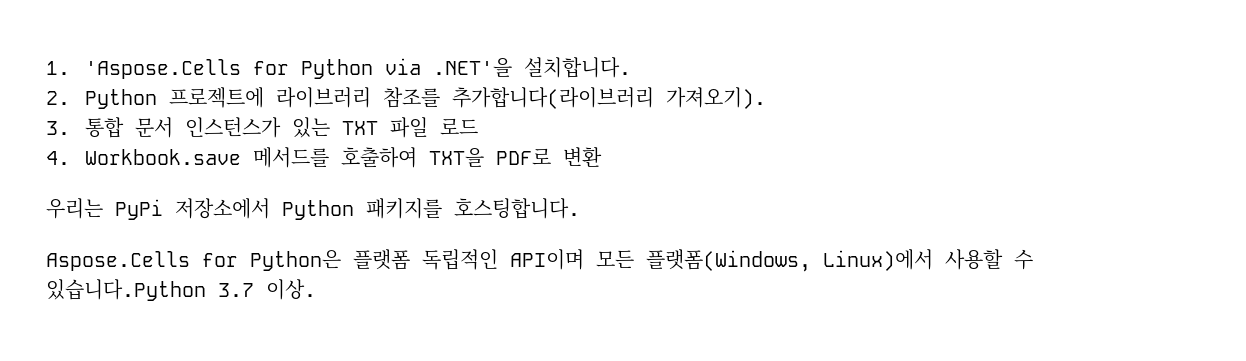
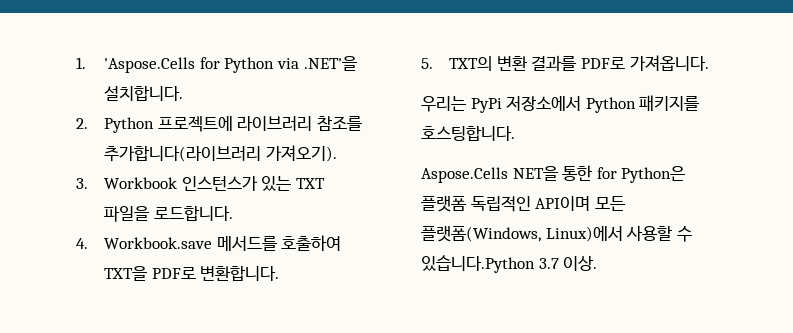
[84,117,173,138] 통합 문서 -> [104,177,178,189] Workbook
[389,117,478,138] 파일 로드 -> [104,205,233,222] 파일을 로드합니다.
[562,147,602,167] 변환 -> [200,265,280,281] [421,55,709,71] 변환합니다. // 5. TXT의 변환 결과를 PDF로 가져옵니다.
(190, 261) none -> [512,165,593,181] NET을 통한

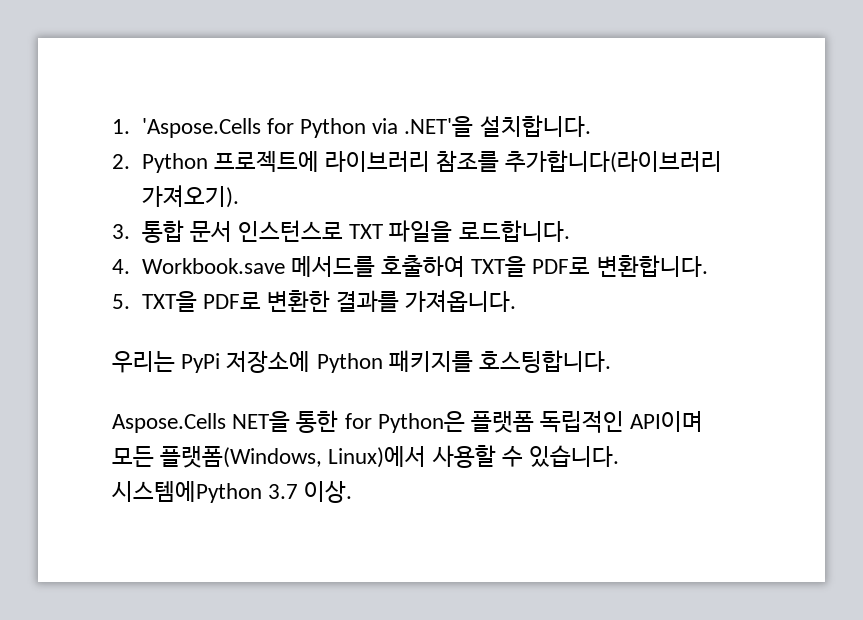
[104,176,292,191] Workbook 인스턴스가 있는 -> [141,220,343,243] 통합 문서 인스턴스로
[449,55,625,71] TXT의 변환 결과를 PDF로 -> [141,290,400,312] TXT을 PDF로 변환한 결과를
[506,96,582,111] 저장소에서 -> [226,350,311,373] 저장소에
[421,255,535,273] 있습니다.Python -> [529,445,620,467] [112,481,262,503] 있습니다. 시스템에Python

